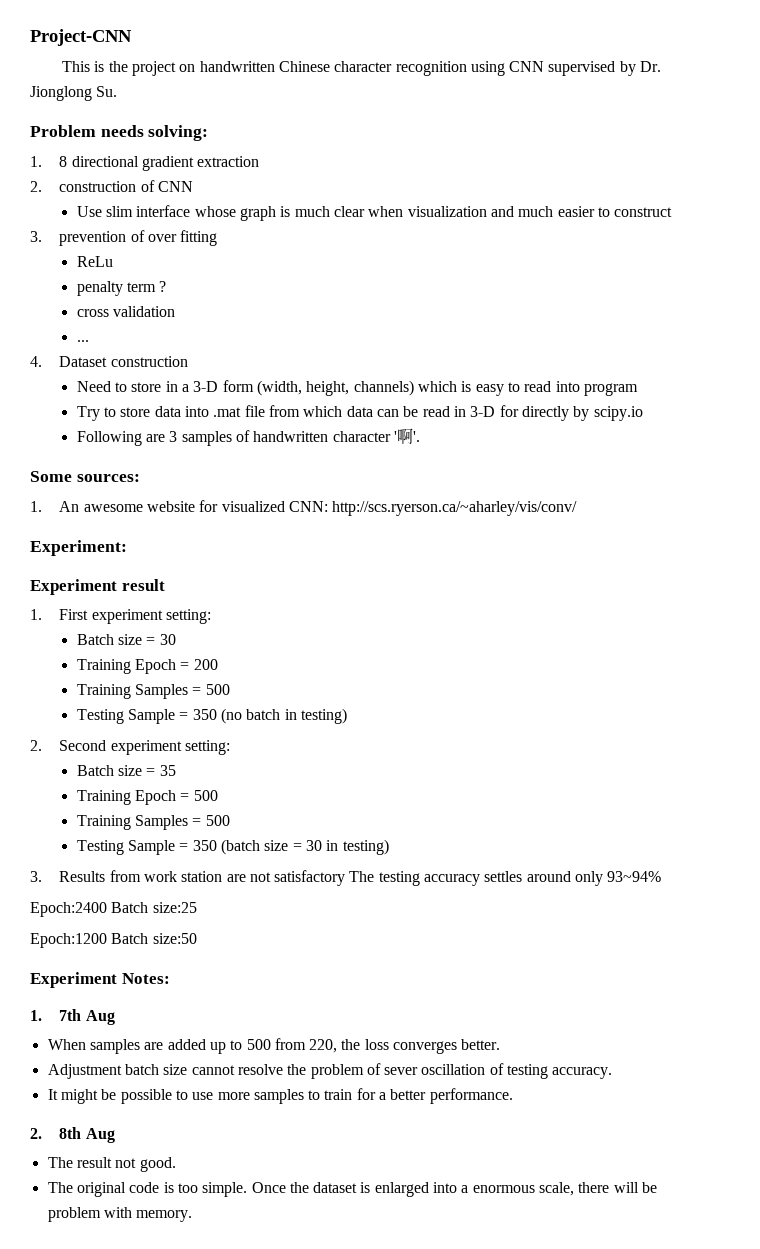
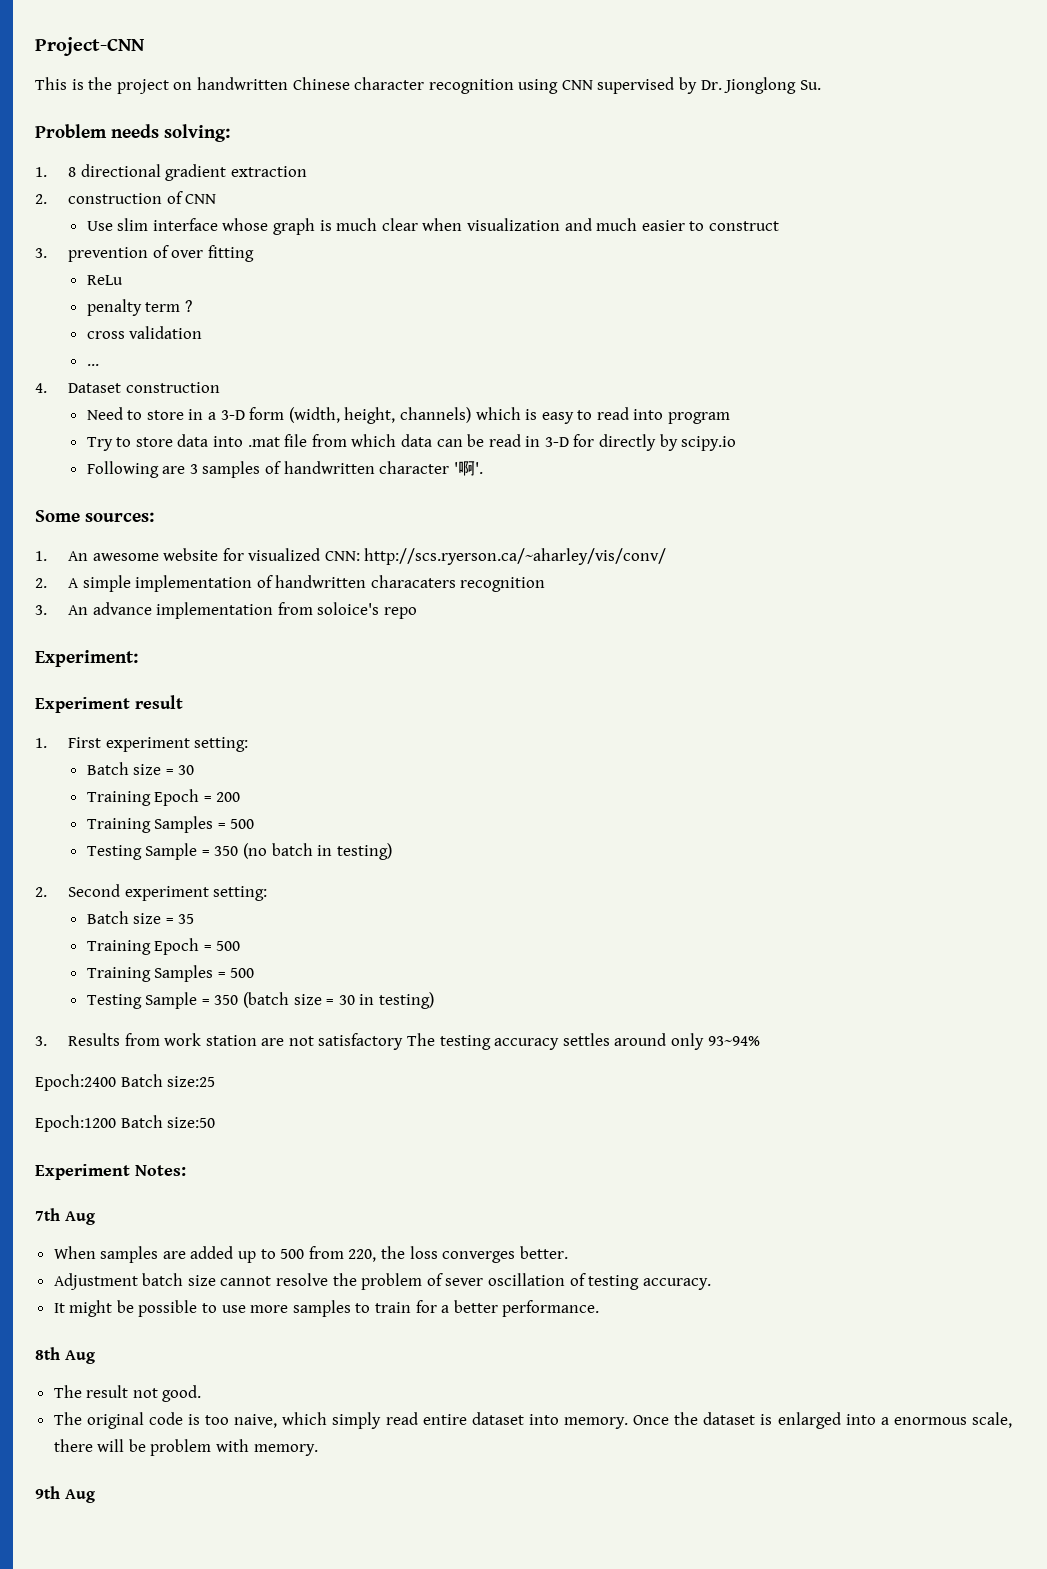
(578, 508) none -> [35,575,546,592] [35,602,417,619] // 2. A simple implementation of handwritten characaters recognition // 3. An advance implementation from soloice's repo
[30,1010,42,1021] 1. -> (186, 1170) none
[30,1128,42,1139] 2. -> (600, 1308) none
[202,1182,248,1197] simple. -> [234,1412,629,1429] naive, which simply read entire dataset into memory.
(193, 1216) none -> [35,1486,95,1503] // 9th Aug

